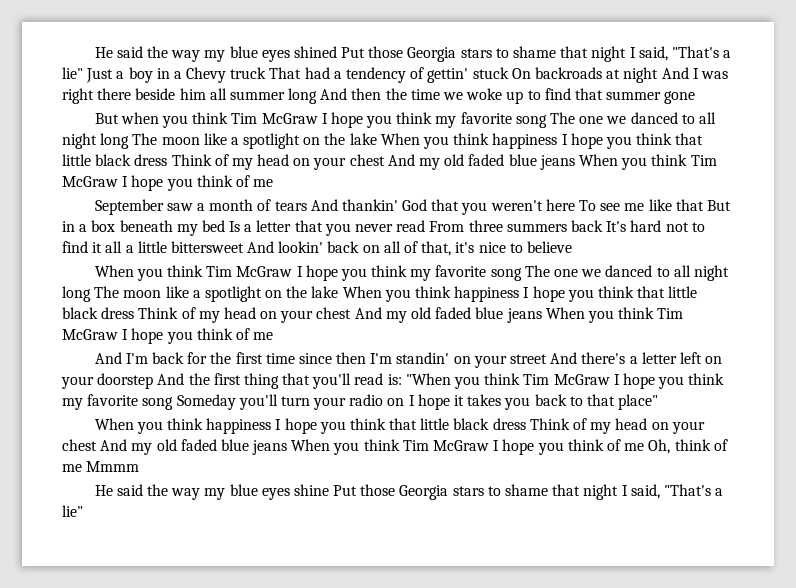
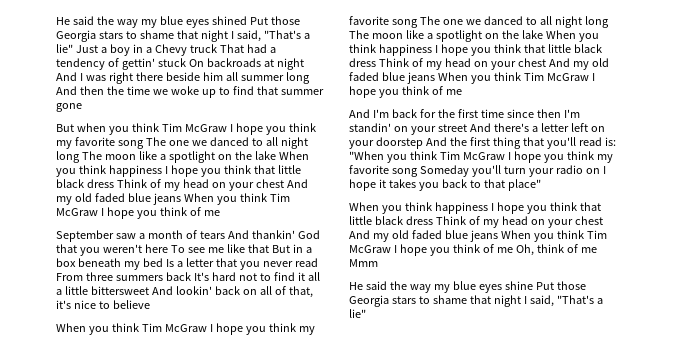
[86,461,140,472] Mmmm -> [349,259,378,267] Mmm

